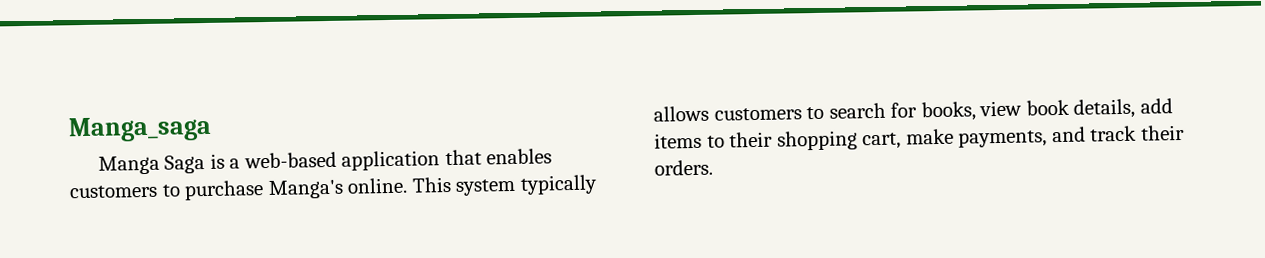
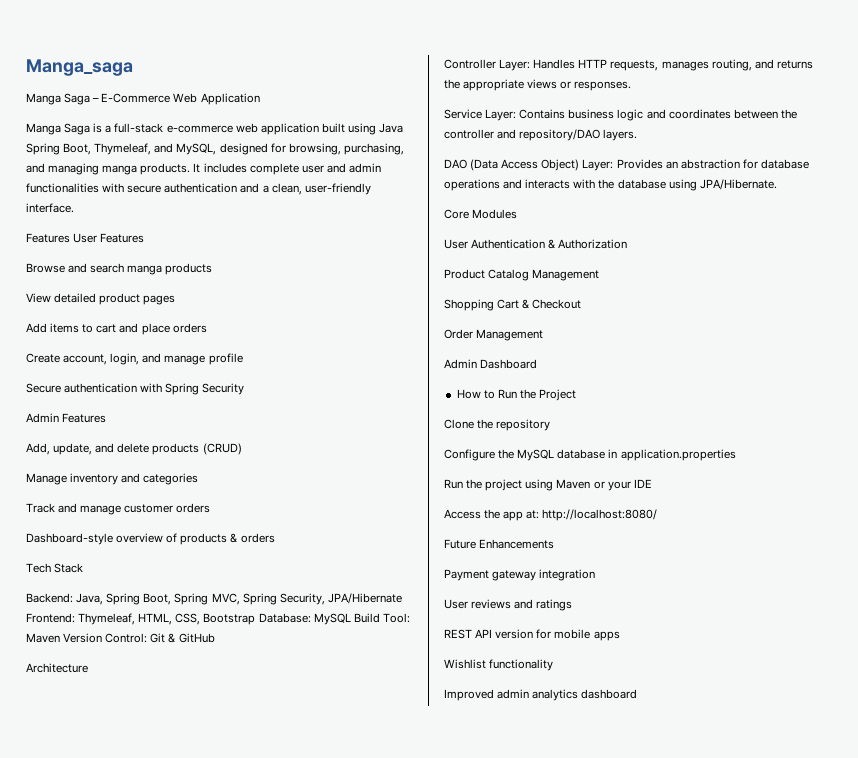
[209,148,553,171] [69,174,598,201] [653,98,1173,122] [654,124,1185,151] [654,159,713,176] is a web-based application that enables customers to purchase Manga's online. This system typically allows customers to search for books, view book details, add items to their shopping cart, make payments, and track their orders. -> [92,93,260,105] [26,123,404,135] [26,143,404,155] [26,163,381,175] [26,183,371,195] [26,203,74,213] [26,233,145,243] [26,263,213,275] [26,293,176,305] [26,323,207,335] [26,353,243,365] [26,383,245,395] [26,413,107,423] [26,443,242,455] [26,473,199,485] [26,503,211,515] [26,533,275,545] [26,563,84,573] [26,593,402,605] [26,613,410,625] [26,633,215,643] [26,663,88,673] [444,59,813,71] [444,79,632,91] [444,109,797,121] [444,129,638,141] [444,159,809,171] [444,179,777,191] [444,209,518,219] [444,239,628,249] [444,269,600,281] [444,299,582,311] [444,329,544,341] [444,359,538,369] [456,389,577,401] [444,419,551,431] [444,449,736,461] [444,479,652,491] [444,509,658,521] [444,539,555,549] [444,569,596,581] [444,599,573,611] [444,629,620,641] [444,659,554,671] [444,689,638,701] – E-Commerce Web Application // Manga Saga is a full-stack e-commerce web application built using Java Spring Boot, Thymeleaf, and MySQL, designed for browsing, purchasing, and managing manga products. It includes complete user and admin functionalities with secure authentication and a clean, user-friendly interface. // Features User Features // Browse and search manga products // View detailed product pages // Add items to cart and place orders // Create account, login, and manage profile // Secure authentication with Spring Security // Admin Features // Add, update, and delete products (CRUD) // Manage inventory and categories // Track and manage customer orders // Dashboard-style overview of products & orders // Tech Stack // Backend: Java, Spring Boot, Spring MVC, Spring Security, JPA/Hibernate Frontend: Thymeleaf, HTML, CSS, Bootstrap Database: MySQL Build Tool: Maven Version Control: Git & GitHub // Architecture // Controller Layer: Handles HTTP requests, manages routing, and returns the appropriate views or responses. // Service Layer: Contains business logic and coordinates between the controller and repository/DAO layers. // DAO (Data Access Object) Layer: Provides an abstraction for database operations and interacts with the database using JPA/Hibernate. // Core Modules // User Authentication & Authorization // Product Catalog Management // Shopping Cart & Checkout // Order Management // Admin Dashboard // How to Run the Project // Clone the repository // Configure the MySQL database in application.properties // Run the project using Maven or your IDE // Access the app at: http://localhost:8080/ // Future Enhancements // Payment gateway integration // User reviews and ratings // REST API version for mobile apps // Wishlist functionality // Improved admin analytics dashboard

